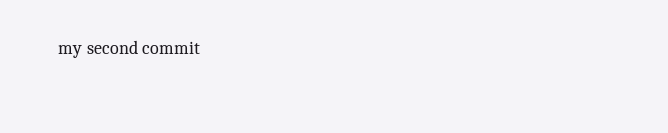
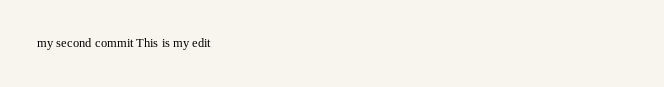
(201, 47) none -> [136,38,212,50] This is my edit

